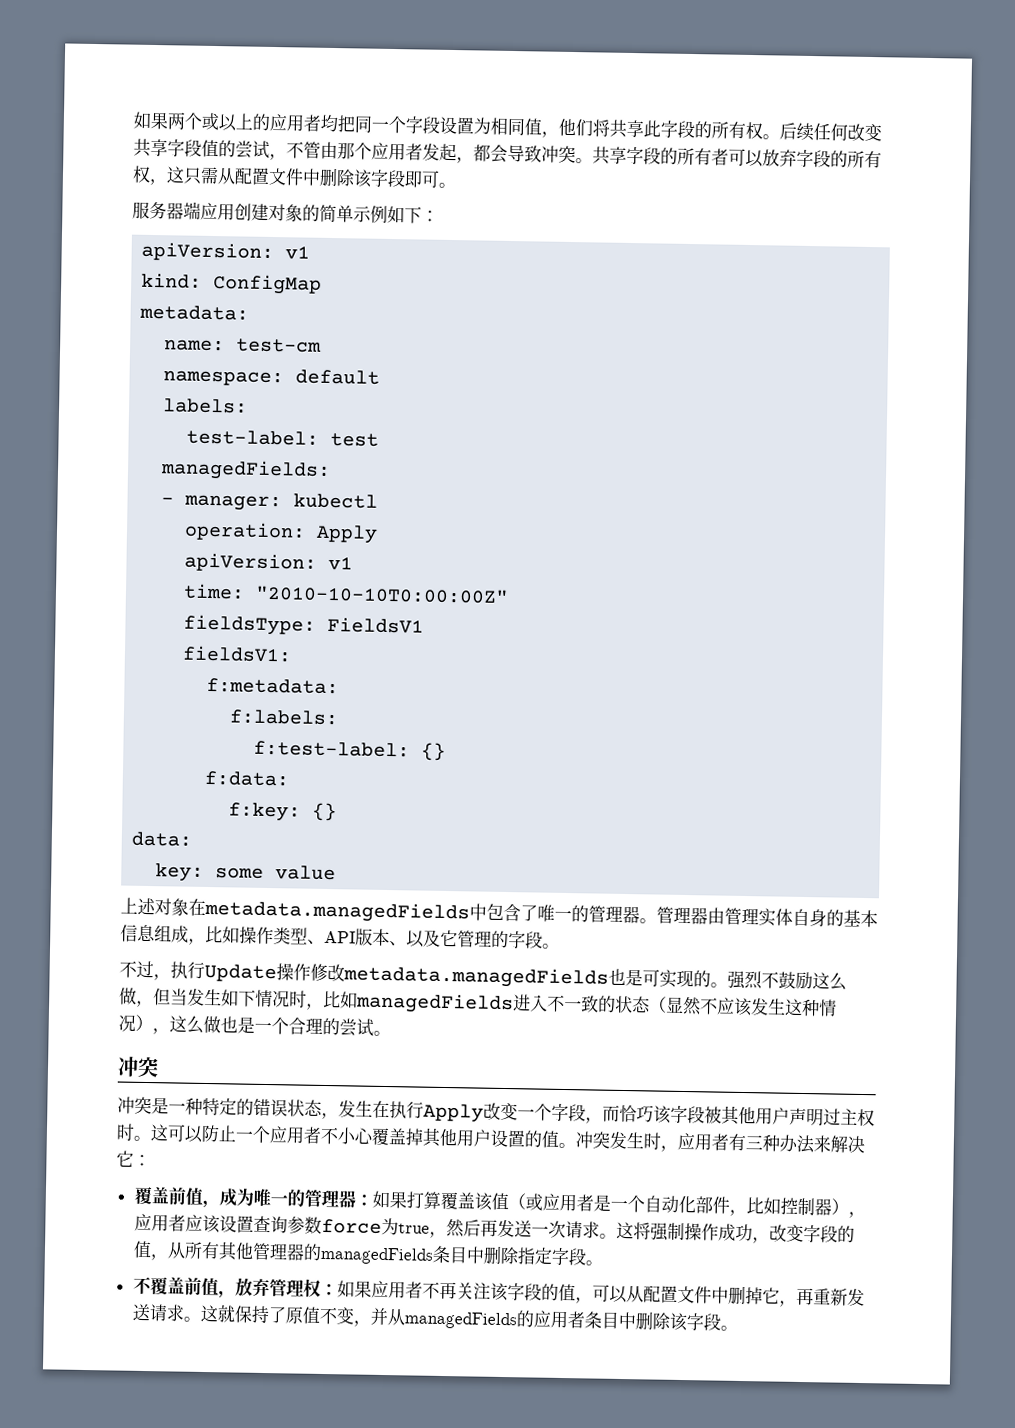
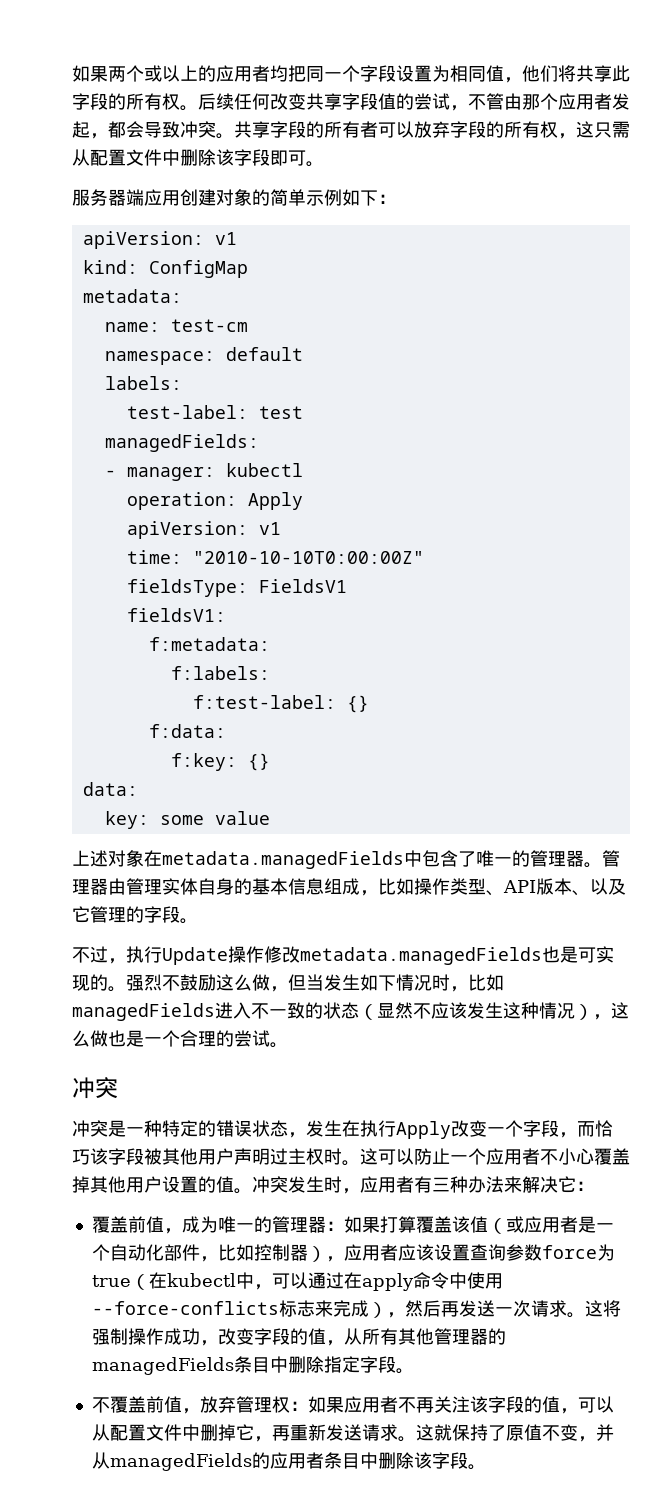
(430, 1228) none -> [130,1272,503,1291] [91,1300,387,1318] （在kubectl中，可以通过在apply命令中使用--force-conflicts标志来完成）

